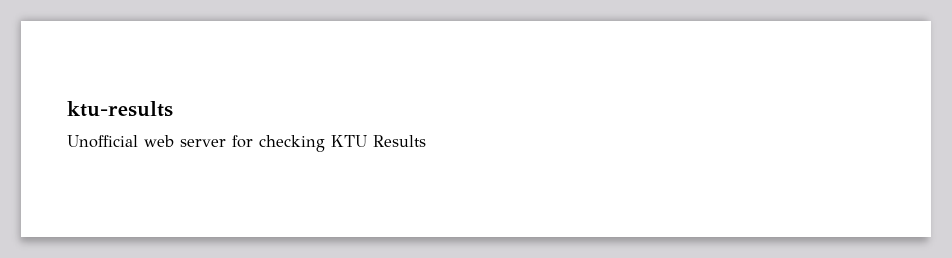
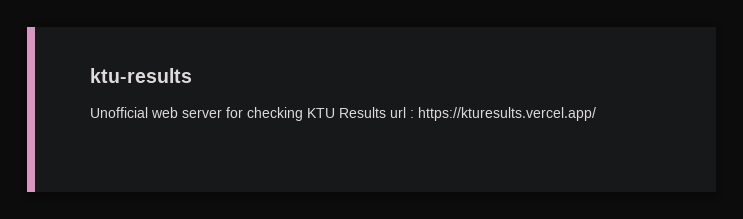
(426, 141) none -> [390,107,596,121] url : https://kturesults.vercel.app/

